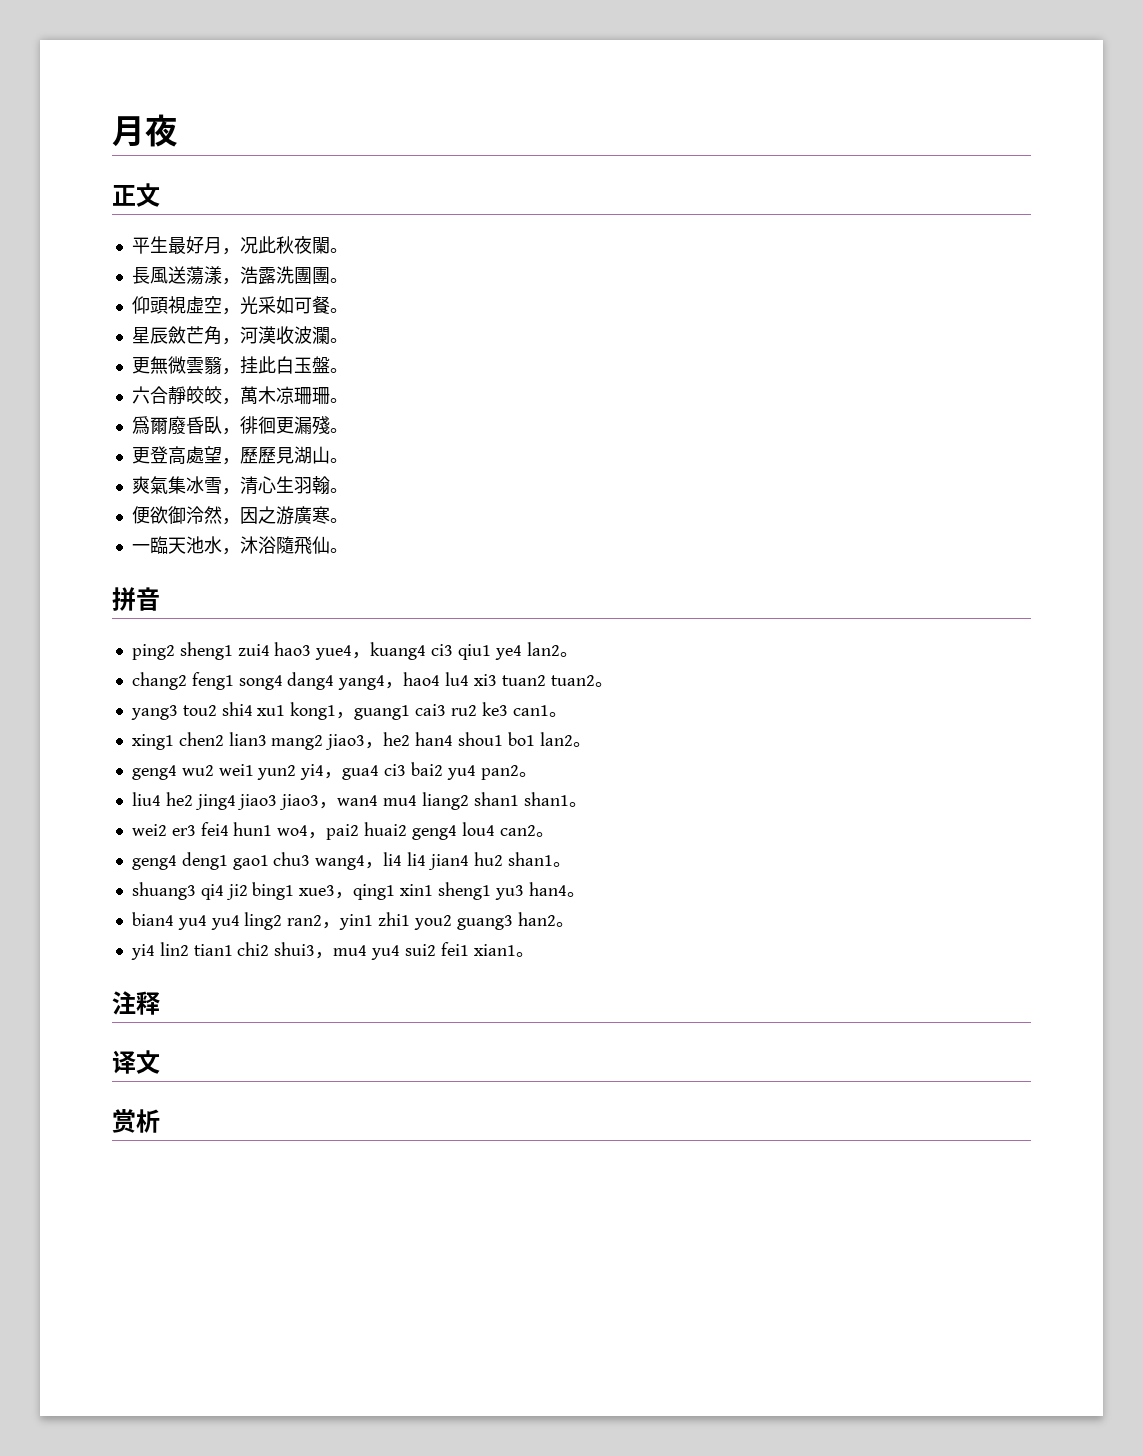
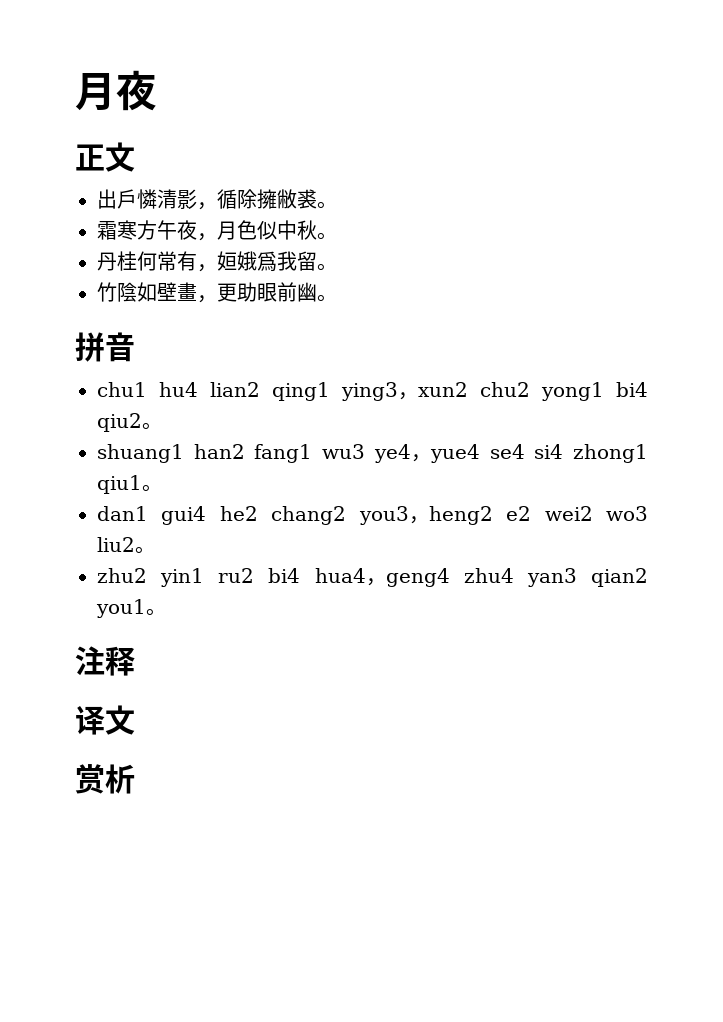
[131,236,348,255] [131,266,348,285] [131,296,348,315] [131,326,348,345] [131,356,348,375] [131,386,348,405] [131,416,348,435] [131,446,348,465] [131,476,348,495] [131,506,348,525] [131,536,348,555] [112,587,160,611] [131,642,578,660] [131,672,613,690] [130,702,567,720] [131,732,591,750] [131,762,537,780] [131,792,587,810] [131,822,554,840] [131,852,571,870] [131,882,585,900] [131,912,574,930] [130,942,516,960] 平生最好月，况此秋夜闌。 // 長風送蕩漾，浩露洗團團。 // 仰頭視虛空，光采如可餐。 // 星辰斂芒角，河漢收波瀾。 // 更無微雲翳，挂此白玉盤。 // 六合靜皎皎，萬木凉珊珊。 // 爲爾廢昏臥，徘徊更漏殘。 // 更登高處望，歷歷見湖山。 // 爽氣集冰雪，清心生羽翰。 // 便欲御泠然，因之游廣寒。 // 一臨天池水，沐浴隨飛仙。 // 拼音 // ping2 sheng1 zui4 hao3 yue4，kuang4 ci3 qiu1 ye4 lan2。 // chang2 feng1 song4 dang4 yang4，hao4 lu4 xi3 tuan2 tuan2。 // yang3 tou2 shi4 xu1 kong1，guang1 cai3 ru2 ke3 can1。 // xing1 chen2 lian3 mang2 jiao3，he2 han4 shou1 bo1 lan2。 // geng4 wu2 wei1 yun2 yi4，gua4 ci3 bai2 yu4 pan2。 // liu4 he2 jing4 jiao3 jiao3，wan4 mu4 liang2 shan1 shan1。 // wei2 er3 fei4 hun1 wo4，pai2 huai2 geng4 lou4 can2。 // geng4 deng1 gao1 chu3 wang4，li4 li4 jian4 hu2 shan1。 // shuang3 qi4 ji2 bing1 xue3，qing1 xin1 sheng1 yu3 han4。 // bian4 yu4 yu4 ling2 ran2，yin1 zhi1 you2 guang3 han2。 // yi4 lin2 tian1 chi2 shui3，mu4 yu4 sui2 fei1 xian1 -> [97,189,337,210] [97,220,337,241] [97,251,337,272] [97,282,337,303] [75,332,135,362] [97,382,648,401] [97,413,162,432] [97,444,648,463] [97,475,162,494] [97,506,649,525] [97,537,155,554] [97,568,648,587] [96,599,146,618] 出戶憐清影，循除擁敝裘。 // 霜寒方午夜，月色似中秋。 // 丹桂何常有，姮娥爲我留。 // 竹陰如壁畫，更助眼前幽。 // 拼音 // chu1 hu4 lian2 qing1 ying3，xun2 chu2 yong1 bi4 qiu2。 // shuang1 han2 fang1 wu3 ye4，yue4 se4 si4 zhong1 qiu1。 // dan1 gui4 he2 chang2 you3，heng2 e2 wei2 wo3 liu2。 // zhu2 yin1 ru2 bi4 hua4，geng4 zhu4 yan3 qian2 you1

